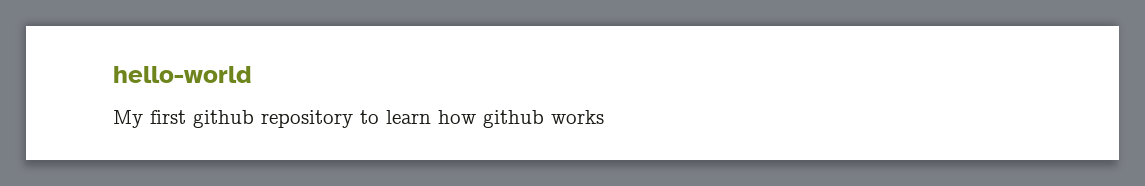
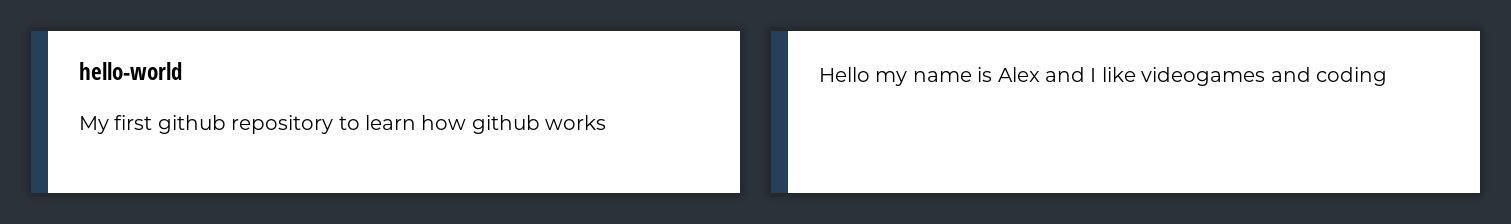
(604, 117) none -> [819,67,1387,86] // Hello my name is Alex and I like videogames and coding

